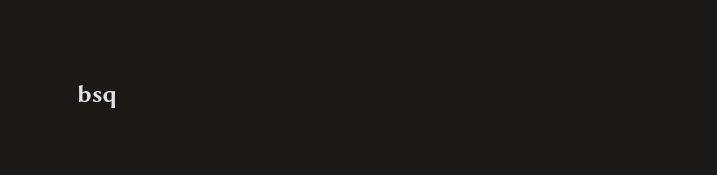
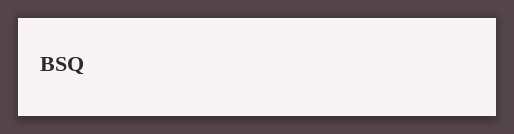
[77,85,117,108] bsq -> [40,57,84,75] BSQ

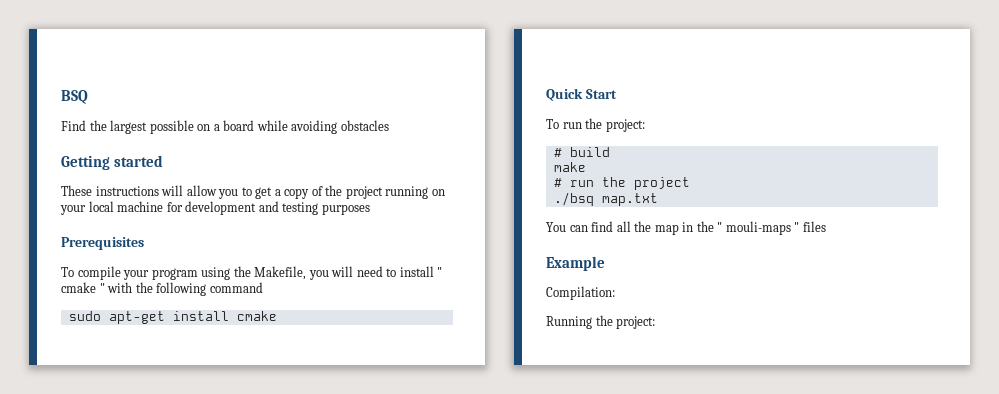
(84, 66) none -> [61,120,389,134] [61,155,163,170] [61,185,445,199] [60,201,370,215] [61,237,144,250] [61,266,443,280] [61,282,263,296] [68,311,277,324] [546,88,617,101] [546,118,645,132] [553,147,610,157] [553,162,586,172] [553,177,690,190] [553,192,658,206] [546,221,826,235] [546,256,605,271] [546,286,615,300] [546,315,656,329] // Find the largest possible on a board while avoiding obstacles // Getting started // These instructions will allow you to get a copy of the project running on your local machine for development and testing purposes // Prerequisites // To compile your program using the Makefile, you will need to install " cmake " with the following command // sudo apt-get install cmake // Quick Start // To run the project: // # build // make // # run the project // ./bsq map.txt // You can find all the map in the " mouli-maps " files // Example // Compilation: // Running the project:

